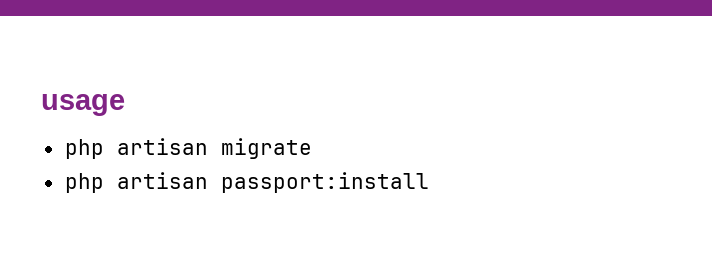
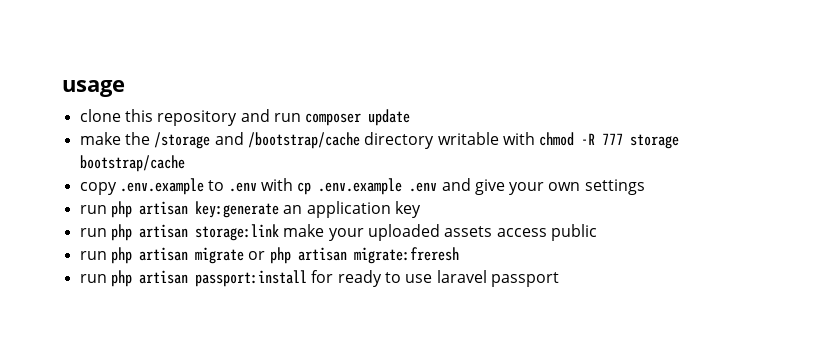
[64,138,312,159] [64,172,429,193] php artisan migrate // php artisan passport:install -> [79,109,411,126] [79,132,680,149] [79,155,185,172] [79,178,645,195] [79,201,421,218] [79,224,597,241] [79,247,459,264] [79,270,559,287] clone this repository and run composer update // make the /storage and /bootstrap/cache directory writable with chmod -R 777 storage bootstrap/cache // copy .env.example to .env with cp .env.example .env and give your own settings // run php artisan key:generate an application key // run php artisan storage:link make your uploaded assets access public // run php artisan migrate or php artisan migrate:freresh // run php artisan passport:install for ready to use laravel passport

